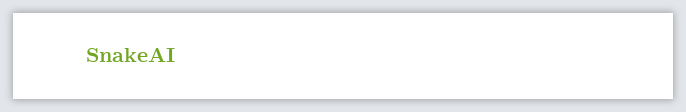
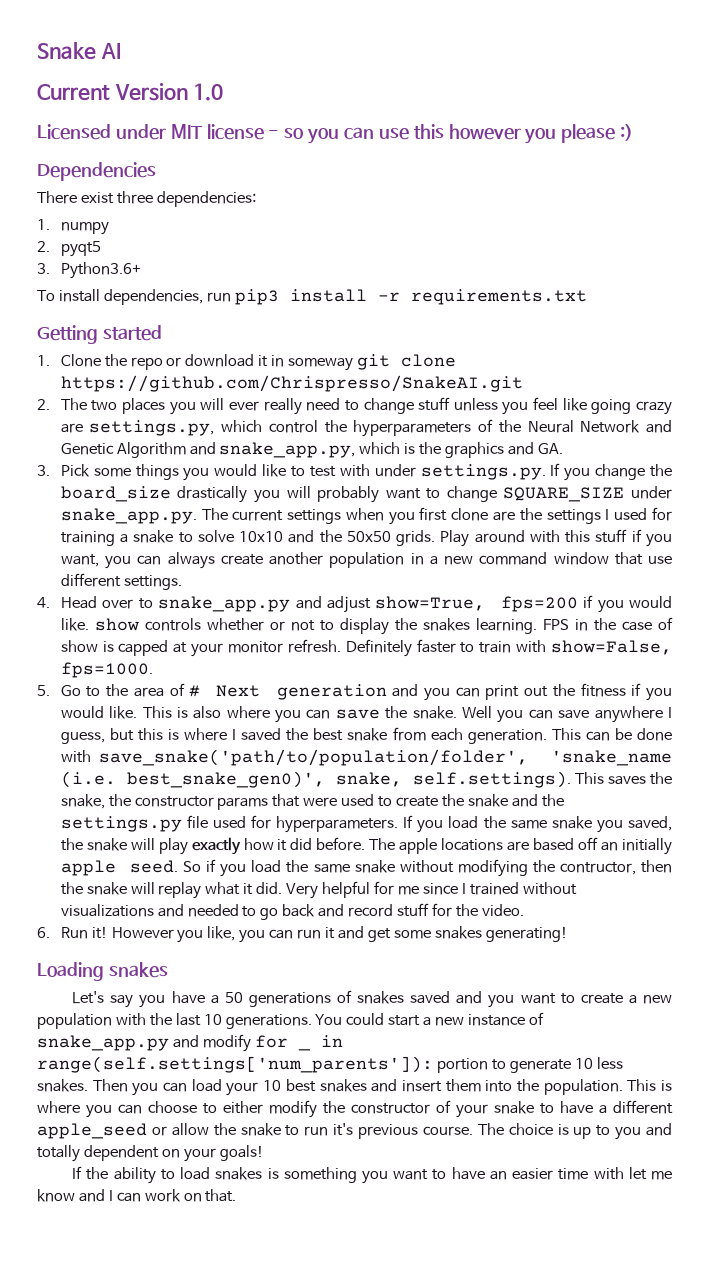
[86,47,175,62] SnakeAI -> [37,42,121,60] [37,83,224,101] [37,124,634,144] [37,162,156,181] [37,191,256,207] [37,219,109,235] [37,241,101,257] [37,262,141,279] [37,289,587,305] [37,325,162,344] [37,354,457,371] [60,375,523,392] [37,397,673,415] [60,419,672,437] [60,442,563,458] [37,463,672,481] [60,486,673,503] [60,507,672,525] [60,529,673,547] [60,552,672,569] [60,573,182,590] [37,595,673,613] [60,617,673,635] [60,639,672,657] [60,662,153,678] [37,683,672,701] [60,706,673,723] [60,727,673,744] [60,749,672,766] [60,771,673,788] [60,794,564,810] [60,815,672,833] [60,837,673,855] [60,859,672,877] [60,881,577,899] [60,903,524,920] [37,926,568,943] [37,962,168,981] [72,990,672,1008] [37,1012,544,1029] [37,1034,311,1052] [320,1035,343,1047] [37,1056,623,1073] [37,1079,672,1096] [37,1100,673,1118] [37,1123,672,1140] [37,1145,264,1162] [72,1166,673,1184] [37,1189,237,1202] Snake AI // Current Version 1.0 // Licensed under MIT license - so you can use this however you please :) // Dependencies // There exist three dependencies: // 1. numpy // 2. pyqt5 // 3. Python3.6+ // To install dependencies, run pip3 install -r requirements.txt // Getting started // 1. Clone the repo or download it in someway git clone https://github.com/Chrispresso/SnakeAI.git // 2. The two places you will ever really need to change stuff unless you feel like going crazy are settings.py, which control the hyperparameters of the Neural Network and Genetic Algorithm and snake_app.py, which is the graphics and GA. // 3. Pick some things you would like to test with under settings.py. If you change the board_size drastically you will probably want to change SQUARE_SIZE under snake_app.py. The current settings when you first clone are the settings I used for training a snake to solve 10x10 and the 50x50 grids. Play around with this stuff if you want, you can always create another population in a new command window that use different settings. // 4. Head over to snake_app.py and adjust show=True, fps=200 if you would like. show controls whether or not to display the snakes learning. FPS in the case of show is capped at your monitor refresh. Definitely faster to train with show=False, fps=1000. // 5. Go to the area of # Next generation and you can print out the fitness if you would like. This is also where you can save the snake. Well you can save anywhere I guess, but this is where I saved the best snake from each generation. This can be done with save_snake('path/to/population/folder', 'snake_name (i.e. best_snake_gen0)', snake, self.settings). This saves the snake, the constructor params that were used to create the snake and the settings.py file used for hyperparameters. If you load the same snake you saved, the snake will play exactly how it did before. The apple locations are based off an initially apple seed. So if you load the same snake without modifying the contructor, then the snake will replay what it did. Very helpful for me since I trained without visualizations and needed to go back and record stuff for the video. // 6. Run it! However you like, you can run it and get some snakes generating! // Loading snakes // Let's say you have a 50 generations of snakes saved and you want to create a new population with the last 10 generations. You could start a new instance of snake_app.py and modify for _ in range(self.settings['num_parents']): portion to generate 10 less snakes. Then you can load your 10 best snakes and insert them into the population. This is where you can choose to either modify the constructor of your snake to have a different apple_seed or allow the snake to run it's previous course. The choice is up to you and totally dependent on your goals! // If the ability to load snakes is something you want to have an easier time with let me know and I can work on that.

